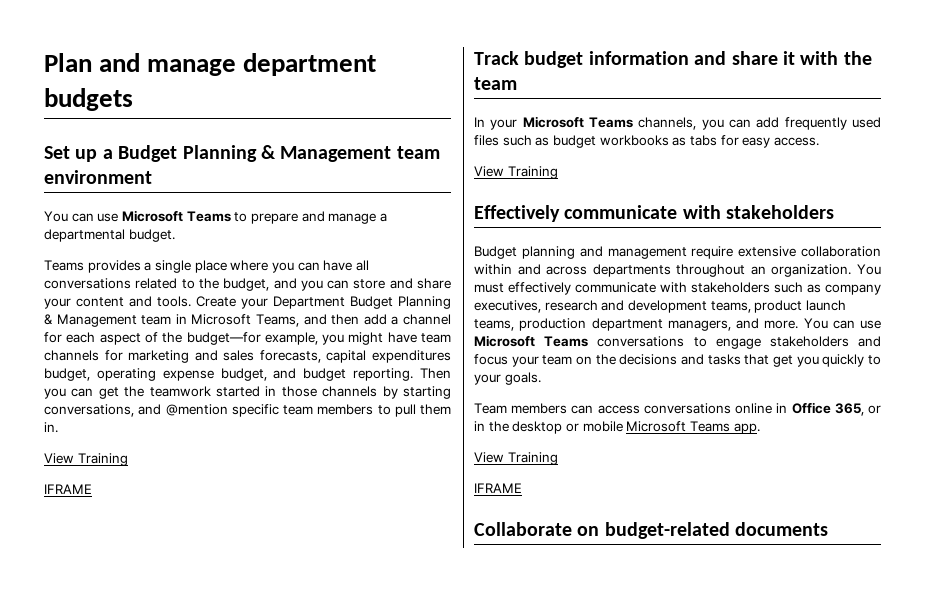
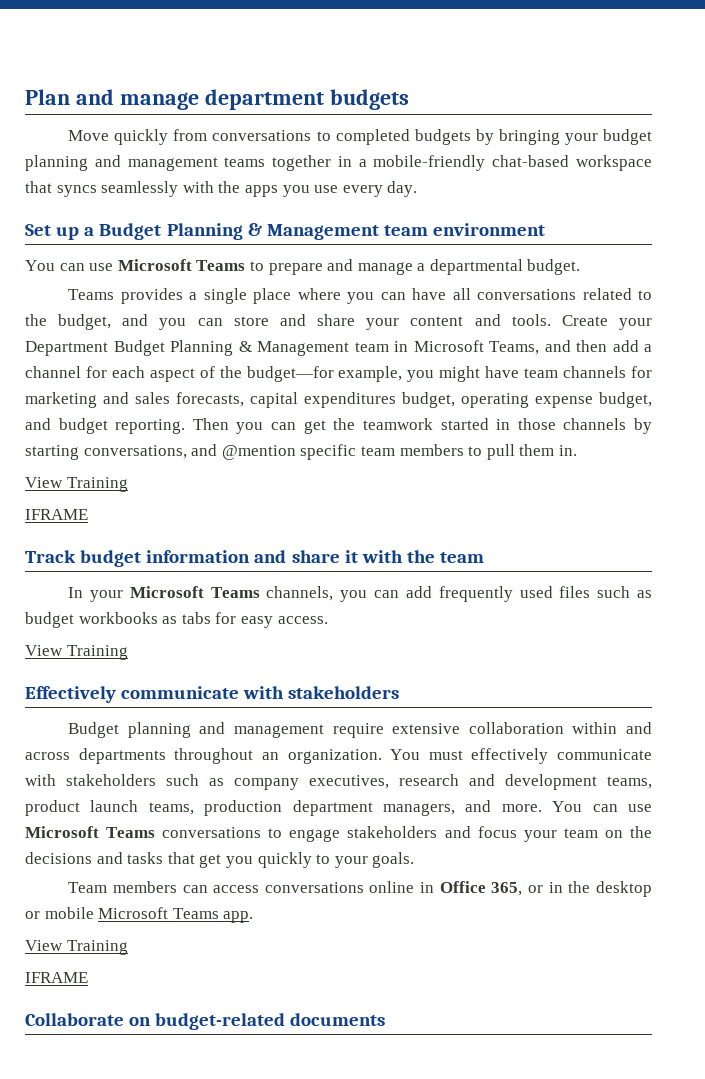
(133, 99) none -> [68,129,653,145] [25,155,652,171] [25,181,418,197] // Move quickly from conversations to completed budgets by bringing your budget planning and management teams together in a mobile-friendly chat-based workspace that syncs seamlessly with the apps you use every day.

